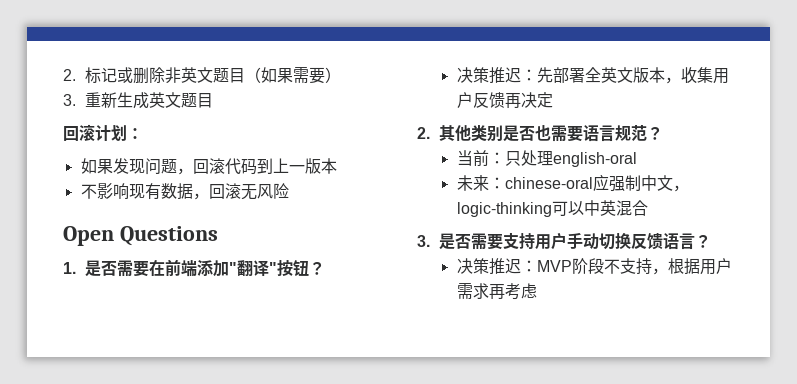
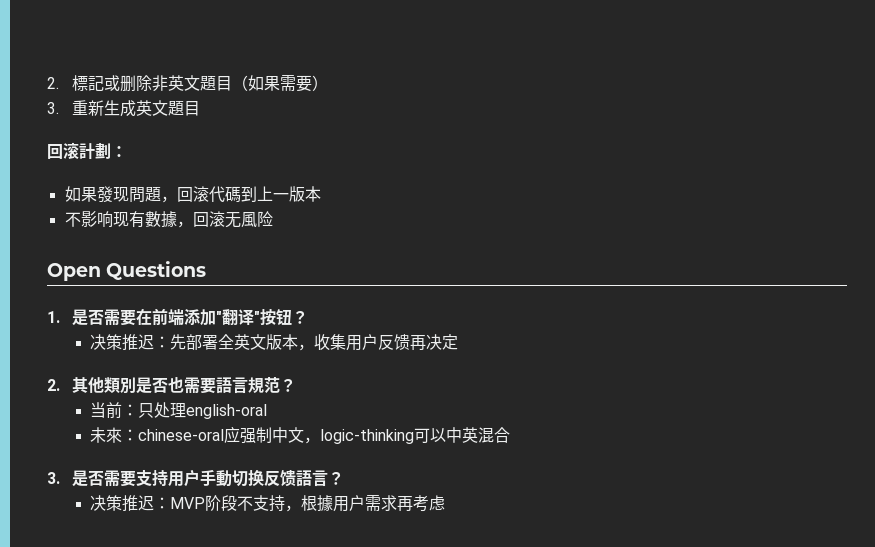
[63,67,117,84] 2.标记 -> [47,75,105,91] 2.標記
[212,68,229,83] 题 -> [200,76,217,91] 題
[180,93,197,108] 题 -> [168,101,185,116] 題
[95,125,127,141] 计划 -> [79,143,111,160] 計劃
[112,158,177,175] 发现问题 -> [96,186,161,203] 發现問題
[240,158,257,175] 码 -> [224,186,241,203] 碼
[160,183,193,200] 数据 -> [144,211,177,228] 數據
[256,184,273,199] 风 -> [240,212,257,228] 風
[470,125,503,142] 类别 -> [104,377,137,394] 類別
[582,125,631,142] 语言规 -> [216,377,265,394] 語言規
[472,175,489,191] 来 -> [106,427,123,443] 來
[582,233,599,249] 动 -> [216,470,233,487] 動
[662,233,679,250] 语 -> [296,470,313,487] 語
[683,258,700,275] 据 -> [317,495,334,512] 據

